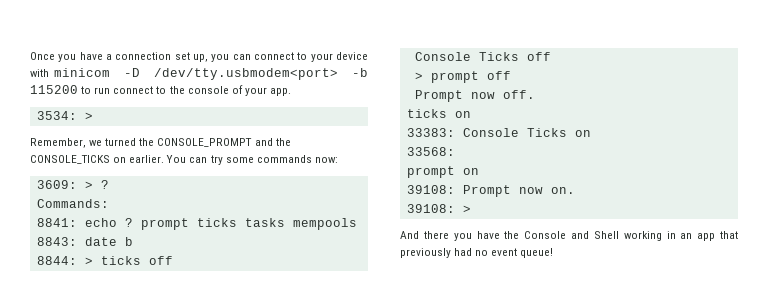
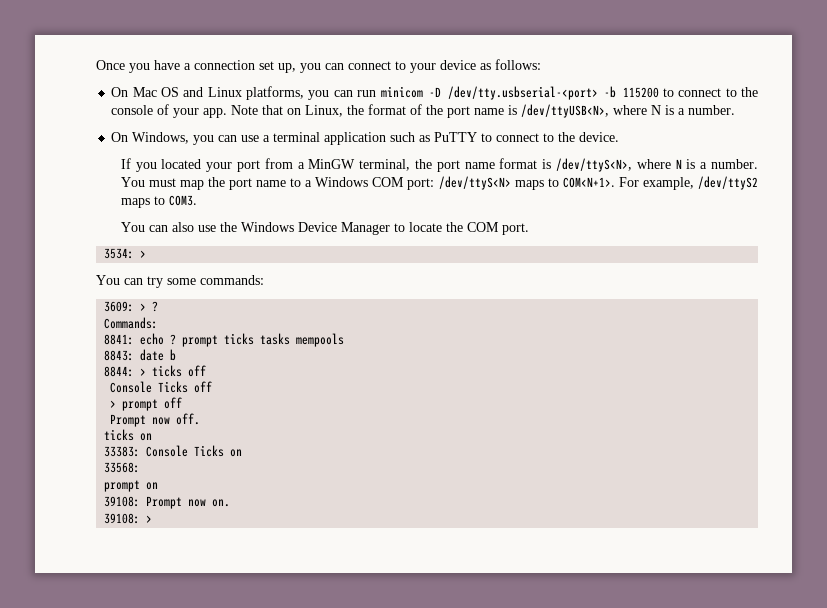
[30,69,49,77] with -> [480,59,541,70] [111,86,377,100] as follows: // On Mac OS and Linux platforms, you can run
[154,68,339,80] /dev/tty.usbmodem<port> -> [447,86,598,100] /dev/tty.usbserial-<port>
[94,87,111,94] run -> (674, 92) none
[36,111,93,120] [30,138,291,148] [30,155,165,164] // 3534: > // Remember, we turned the CONSOLE_PROMPT and the CONSOLE_TICKS on earlier. -> [231,104,736,118] [111,132,620,145] [120,158,758,172] [120,176,759,190] [120,195,197,208] [120,222,529,235] [104,248,147,259] Note that on Linux, the format of the port name is /dev/ttyUSB<N>, where N is a number. // On Windows, you can use a terminal application such as PuTTY to connect to the device. // If you located your port from a MinGW terminal, the port name format is /dev/ttyS<N>, where N is a number. You must map the port name to a Windows COM port: /dev/ttyS<N> maps to COM<N+1>. For example, /dev/ttyS2 maps to COM3. // You can also use the Windows Device Manager to locate the COM port. // 3534: > //
[256,155,338,163] commands now: -> [200,275,264,285] commands:
[400,231,738,241] [400,248,554,258] // And there you have the Console and Shell working in an app that previously had no event queue! -> (153, 519) none

